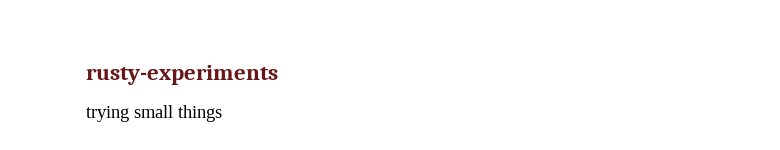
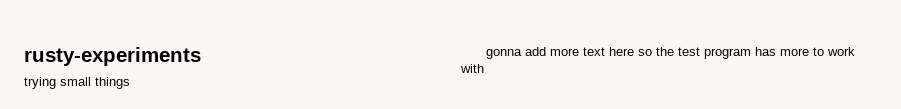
(222, 113) none -> [486,47,856,59] [460,64,484,73] // gonna add more text here so the test program has more to work with

